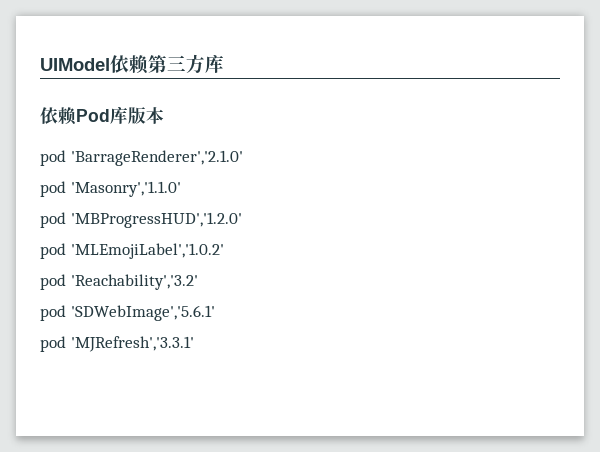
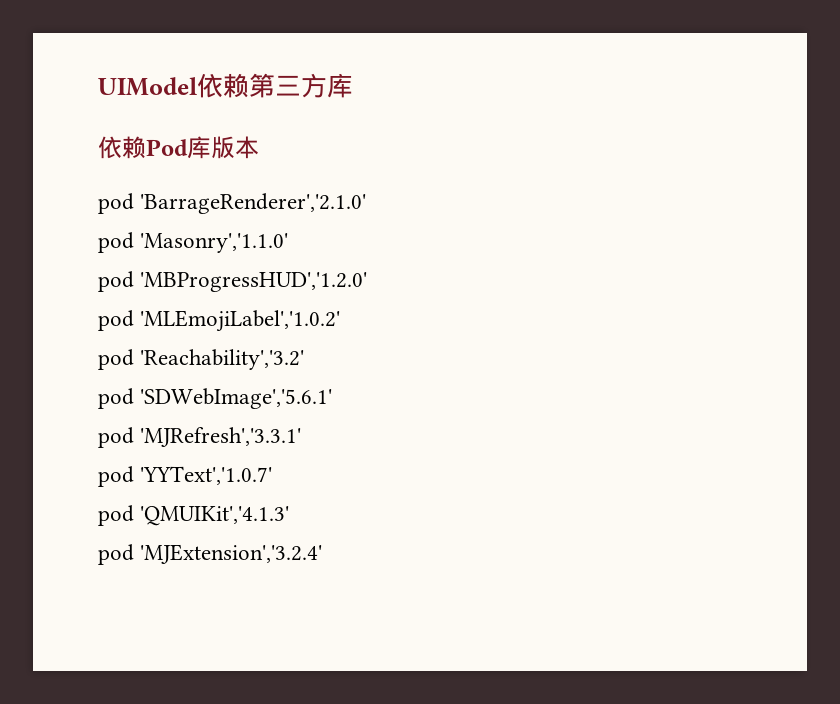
(194, 344) none -> [98,466,273,487] [98,505,290,526] [98,544,323,565] // pod 'YYText','1.0.7' // pod 'QMUIKit','4.1.3' // pod 'MJExtension','3.2.4'

